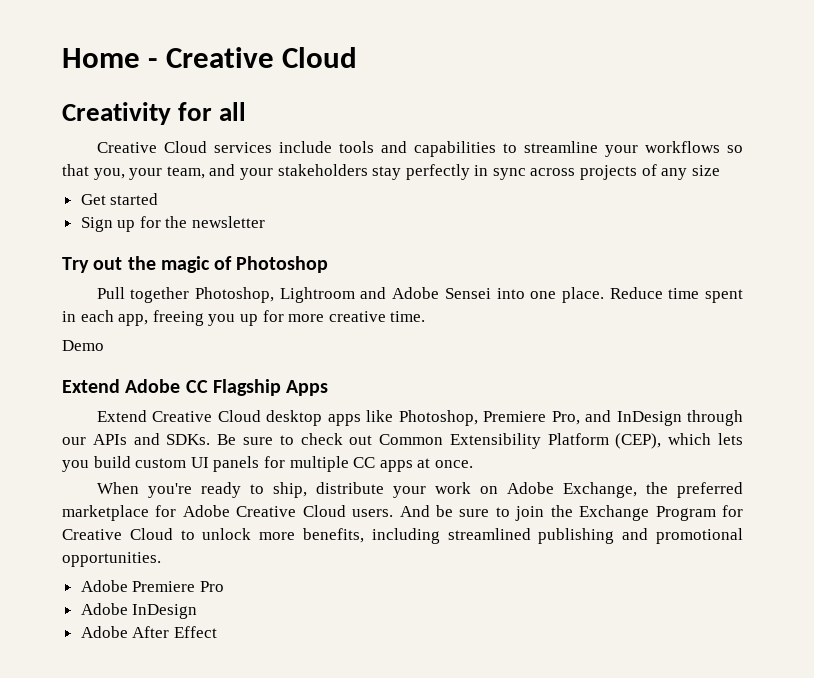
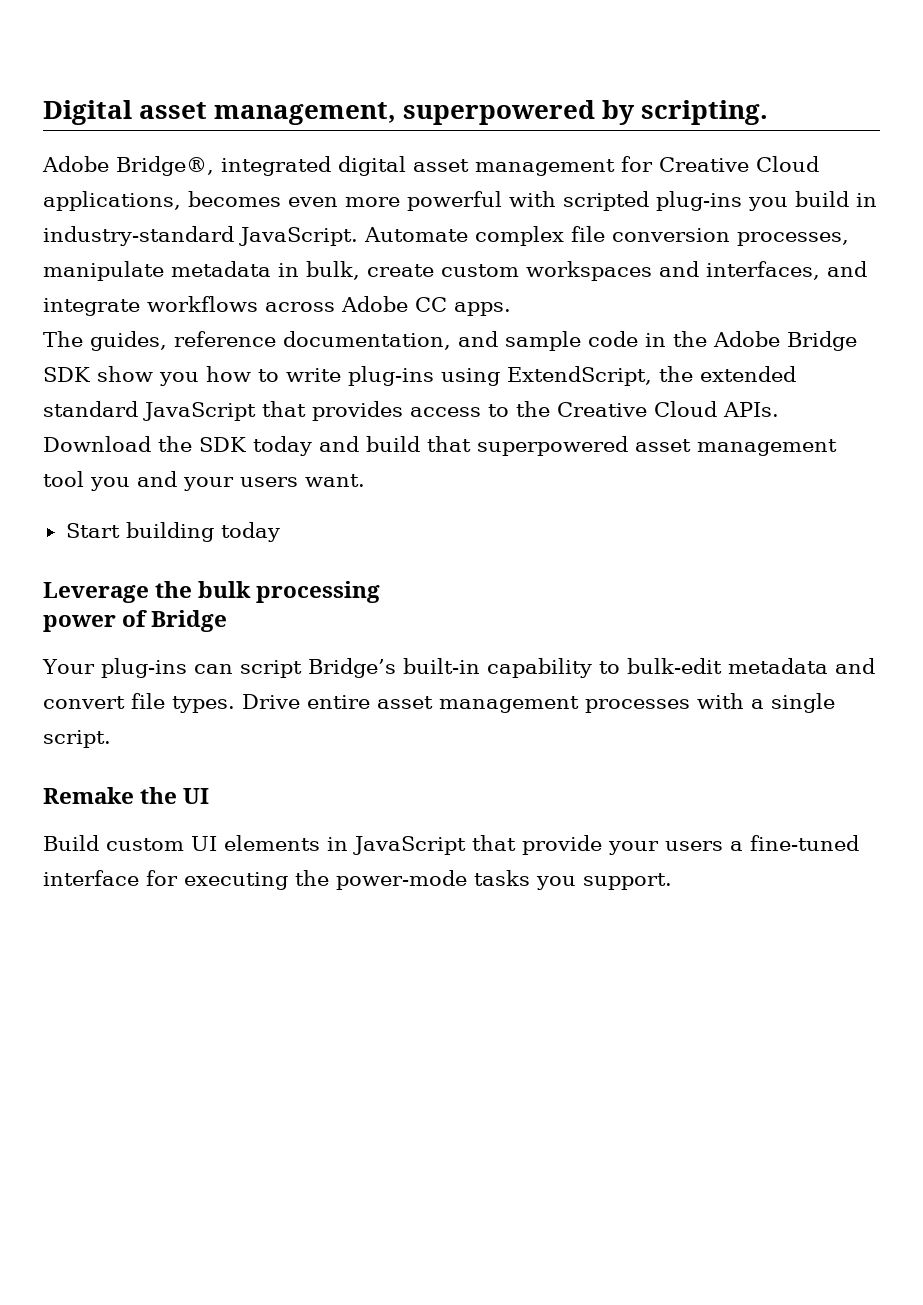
[62,47,358,68] [62,102,247,125] [96,141,743,157] [62,164,720,180] [80,193,159,205] [80,216,266,232] [62,256,329,273] [96,287,743,303] [62,310,426,326] [62,340,104,351] [62,379,329,396] [96,410,743,426] [62,433,744,449] [62,456,473,472] [96,482,743,498] [62,505,744,521] [62,528,743,544] [62,552,161,567] [80,580,224,592] [80,603,198,619] [80,626,217,638] Home - Creative Cloud // Creativity for all // Creative Cloud services include tools and capabilities to streamline your workflows so that you, your team, and your stakeholders stay perfectly in sync across projects of any size // Get started // Sign up for the newsletter // Try out the magic of Photoshop // Pull together Photoshop, Lightroom and Adobe Sensei into one place. Reduce time spent in each app, freeing you up for more creative time. // Demo // Extend Adobe CC Flagship Apps // Extend Creative Cloud desktop apps like Photoshop, Premiere Pro, and InDesign through our APIs and SDKs. Be sure to check out Common Extensibility Platform (CEP), which lets you build custom UI panels for multiple CC apps at once. // When you're ready to ship, distribute your work on Adobe Exchange, the preferred marketplace for Adobe Creative Cloud users. And be sure to join the Exchange Program for Creative Cloud to unlock more benefits, including streamlined publishing and promotional opportunities. // Adobe Premiere Pro // Adobe InDesign // Adobe After Effect -> [43,100,769,125] [42,156,819,176] [43,191,877,211] [43,226,849,246] [43,261,867,281] [43,296,511,316] [43,331,857,351] [43,366,796,386] [43,401,779,421] [43,436,837,456] [43,471,365,491] [65,522,280,542] [43,581,381,603] [43,610,228,632] [42,658,875,678] [43,693,835,713] [43,730,111,748] [43,787,210,804] [43,835,859,855] [43,870,672,890] Digital asset management, superpowered by scripting. // Adobe Bridge®, integrated digital asset management for Creative Cloud applications, becomes even more powerful with scripted plug-ins you build in industry-standard JavaScript. Automate complex file conversion processes, manipulate metadata in bulk, create custom workspaces and interfaces, and integrate workflows across Adobe CC apps. // The guides, reference documentation, and sample code in the Adobe Bridge SDK show you how to write plug-ins using ExtendScript, the extended standard JavaScript that provides access to the Creative Cloud APIs. Download the SDK today and build that superpowered asset management tool you and your users want. // Start building today // Leverage the bulk processing // power of Bridge // Your plug-ins can script Bridge’s built-in capability to bulk-edit metadata and convert file types. Drive entire asset management processes with a single script. // Remake the UI // Build custom UI elements in JavaScript that provide your users a fine-tuned interface for executing the power-mode tasks you support.

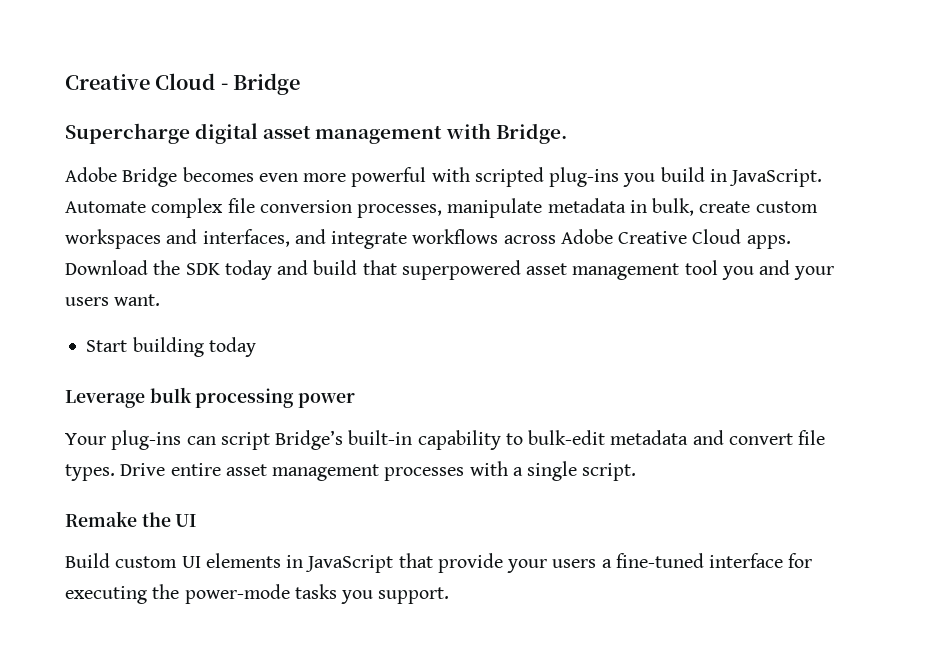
[43,100,769,125] [42,156,819,176] [43,191,181,211] Digital asset management, superpowered by scripting. // Adobe Bridge®, integrated digital asset management for Creative Cloud applications, -> [65,73,301,95] [65,123,567,144] [65,167,178,187] Creative Cloud - Bridge // Supercharge digital asset management with Bridge. // Adobe Bridge
[43,226,234,246] industry-standard -> (727, 175) none
[415,297,511,316] [43,331,857,351] [43,366,796,386] [43,401,779,421] CC apps. // The guides, reference documentation, and sample code in the Adobe Bridge SDK show you how to write plug-ins using ExtendScript, the extended standard JavaScript that provides access to the Creative Cloud APIs. -> [618,229,791,249] Creative Cloud apps.
[155,581,193,598] the -> (145, 399) none
(381, 592) // -> (295, 398) none
[122,610,228,632] of Bridge -> (356, 400) none

